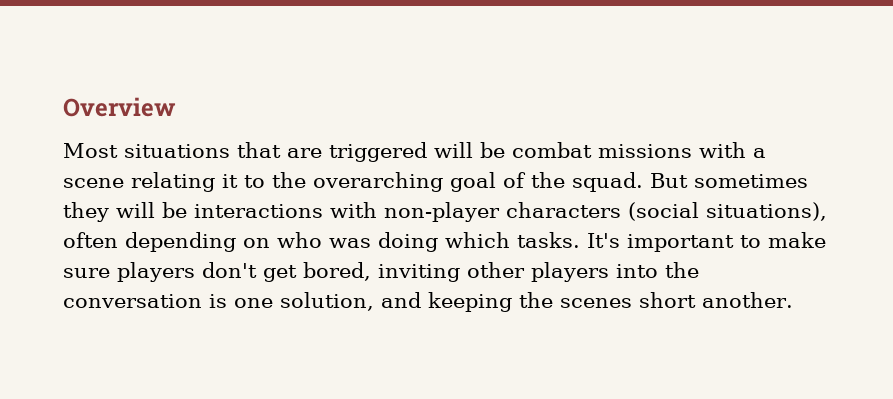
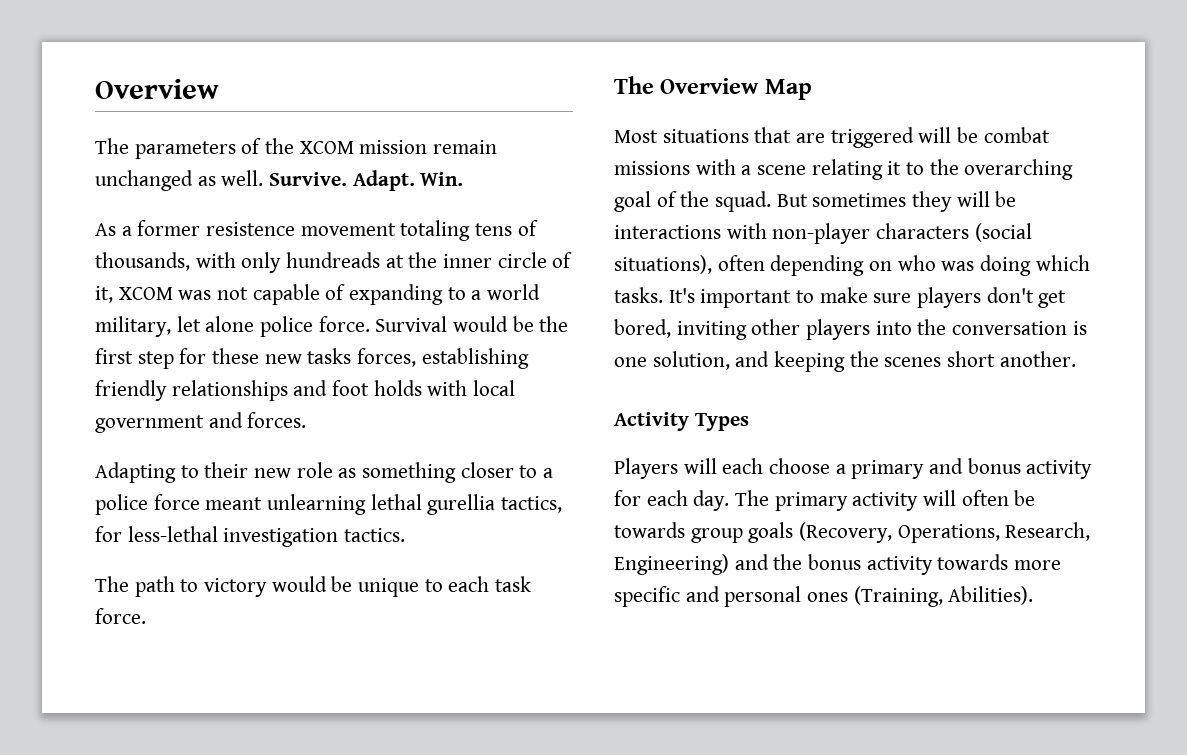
[63,97,176,117] Overview -> [95,79,219,99] [95,138,498,159] [95,170,464,191] [95,220,538,241] [95,252,573,273] [95,284,541,305] [95,316,569,337] [95,348,529,369] [95,380,516,401] [95,412,307,433] [95,462,554,483] [95,494,563,515] [95,526,406,547] [95,576,532,597] [95,608,146,624] [614,76,812,100] Overview // The parameters of the XCOM mission remain unchanged as well. Survive. Adapt. Win. // As a former resistence movement totaling tens of thousands, with only hundreads at the inner circle of it, XCOM was not capable of expanding to a world military, let alone police force. Survival would be the first step for these new tasks forces, establishing friendly relationships and foot holds with local government and forces. // Adapting to their new role as something closer to a police force meant unlearning lethal gurellia tactics, for less-lethal investigation tactics. // The path to victory would be unique to each task force. // The Overview Map
(793, 300) none -> [614,412,749,431] [614,458,1093,479] [614,490,1036,511] [614,522,1091,543] [614,554,1062,575] [614,586,1034,607] // Activity Types // Players will each choose a primary and bonus activity for each day. The primary activity will often be towards group goals (Recovery, Operations, Research, Engineering) and the bonus activity towards more specific and personal ones (Training, Abilities).

